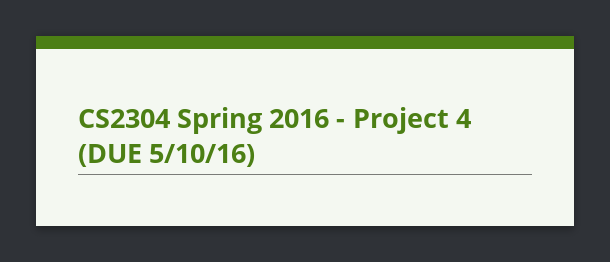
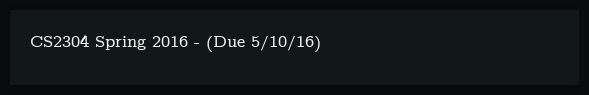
[352,107,471,134] [78,144,142,167] Project 4 (DUE -> [206,36,245,52] (Due

